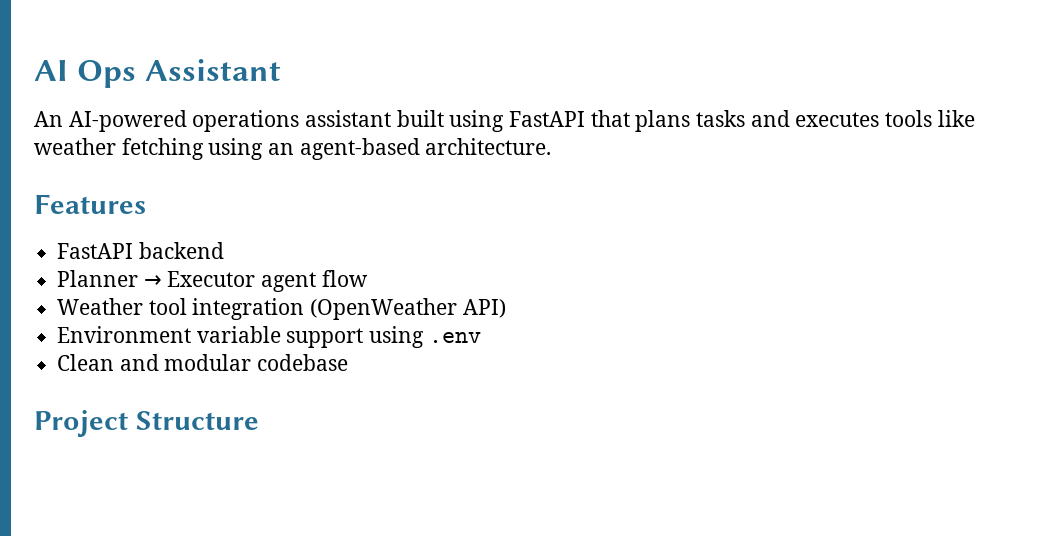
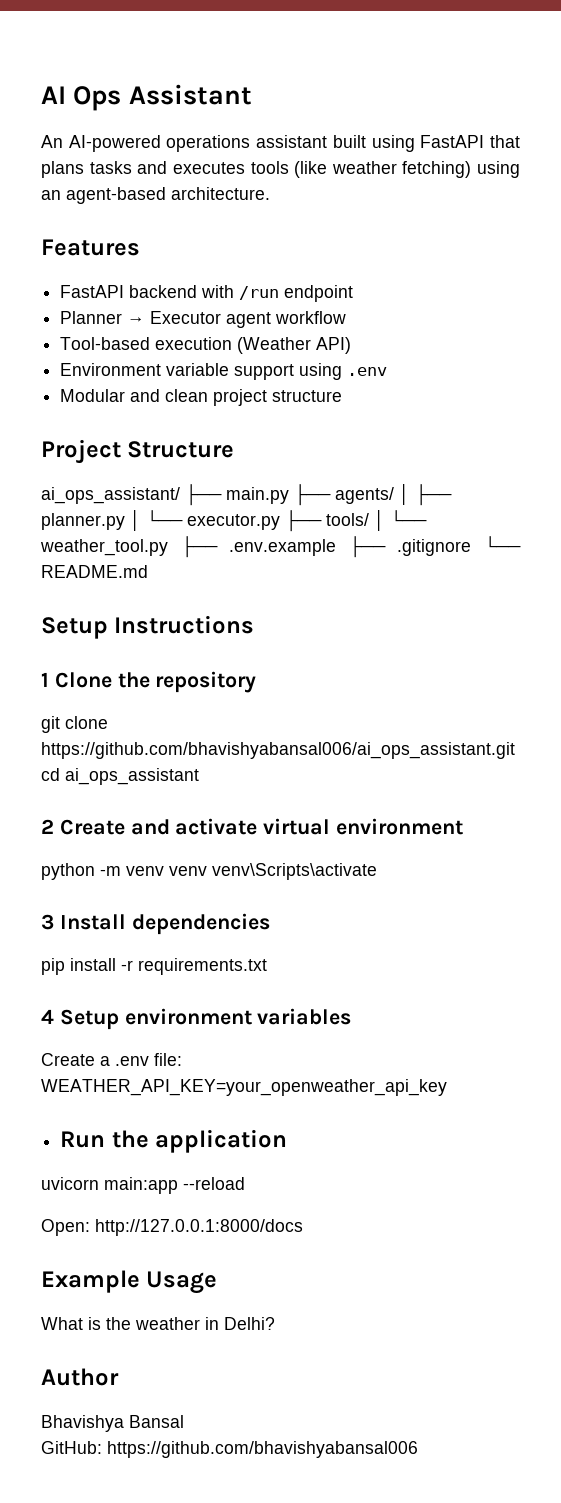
[937,110,975,127] [34,138,204,160] like weather fetching -> [294,161,472,178] (like weather fetching)
(224, 250) none -> [201,285,354,302] with /run endpoint
[321,270,368,287] [57,298,458,320] flow // Weather tool integration (OpenWeather -> [275,311,347,324] [60,337,312,354] workflow // Tool-based execution (Weather
[57,354,349,371] [34,410,259,437] Clean and modular codebase // Project Structure -> [60,389,343,406] [41,439,235,464] [41,484,452,506] [41,510,427,532] [40,536,521,558] [41,565,148,578] [41,615,255,639] [41,671,257,693] [41,716,108,733] [41,742,515,759] [41,768,199,785] [41,818,464,835] [41,863,377,880] [41,913,270,935] [41,958,267,975] [41,1008,352,1030] [41,1053,182,1066] [41,1079,447,1096] [60,1129,288,1153] [41,1177,245,1194] [41,1219,303,1236] [41,1270,218,1294] [41,1317,275,1330] [41,1368,119,1386] [41,1415,184,1432] [41,1441,418,1458] Modular and clean project structure // Project Structure // ai_ops_assistant/ ├── main.py ├── agents/ │ ├── planner.py │ └── executor.py ├── tools/ │ └── weather_tool.py ├── .env.example ├── .gitignore └── README.md // Setup Instructions // 1 Clone the repository // git clone https://github.com/bhavishyabansal006/ai_ops_assistant.git cd ai_ops_assistant // 2 Create and activate virtual environment // python -m venv venv venv\Scripts\activate // 3 Install dependencies // pip install -r requirements.txt // 4 Setup environment variables // Create a .env file: WEATHER_API_KEY=your_openweather_api_key // Run the application // uvicorn main:app --reload // Open: http://127.0.0.1:8000/docs // Example Usage // What is the weather in Delhi? // Author // Bhavishya Bansal // GitHub: https://github.com/bhavishyabansal006

